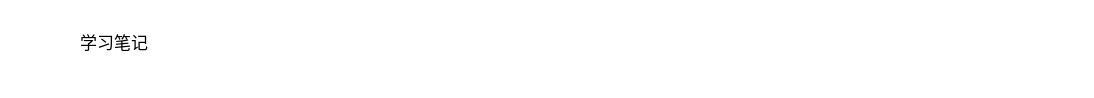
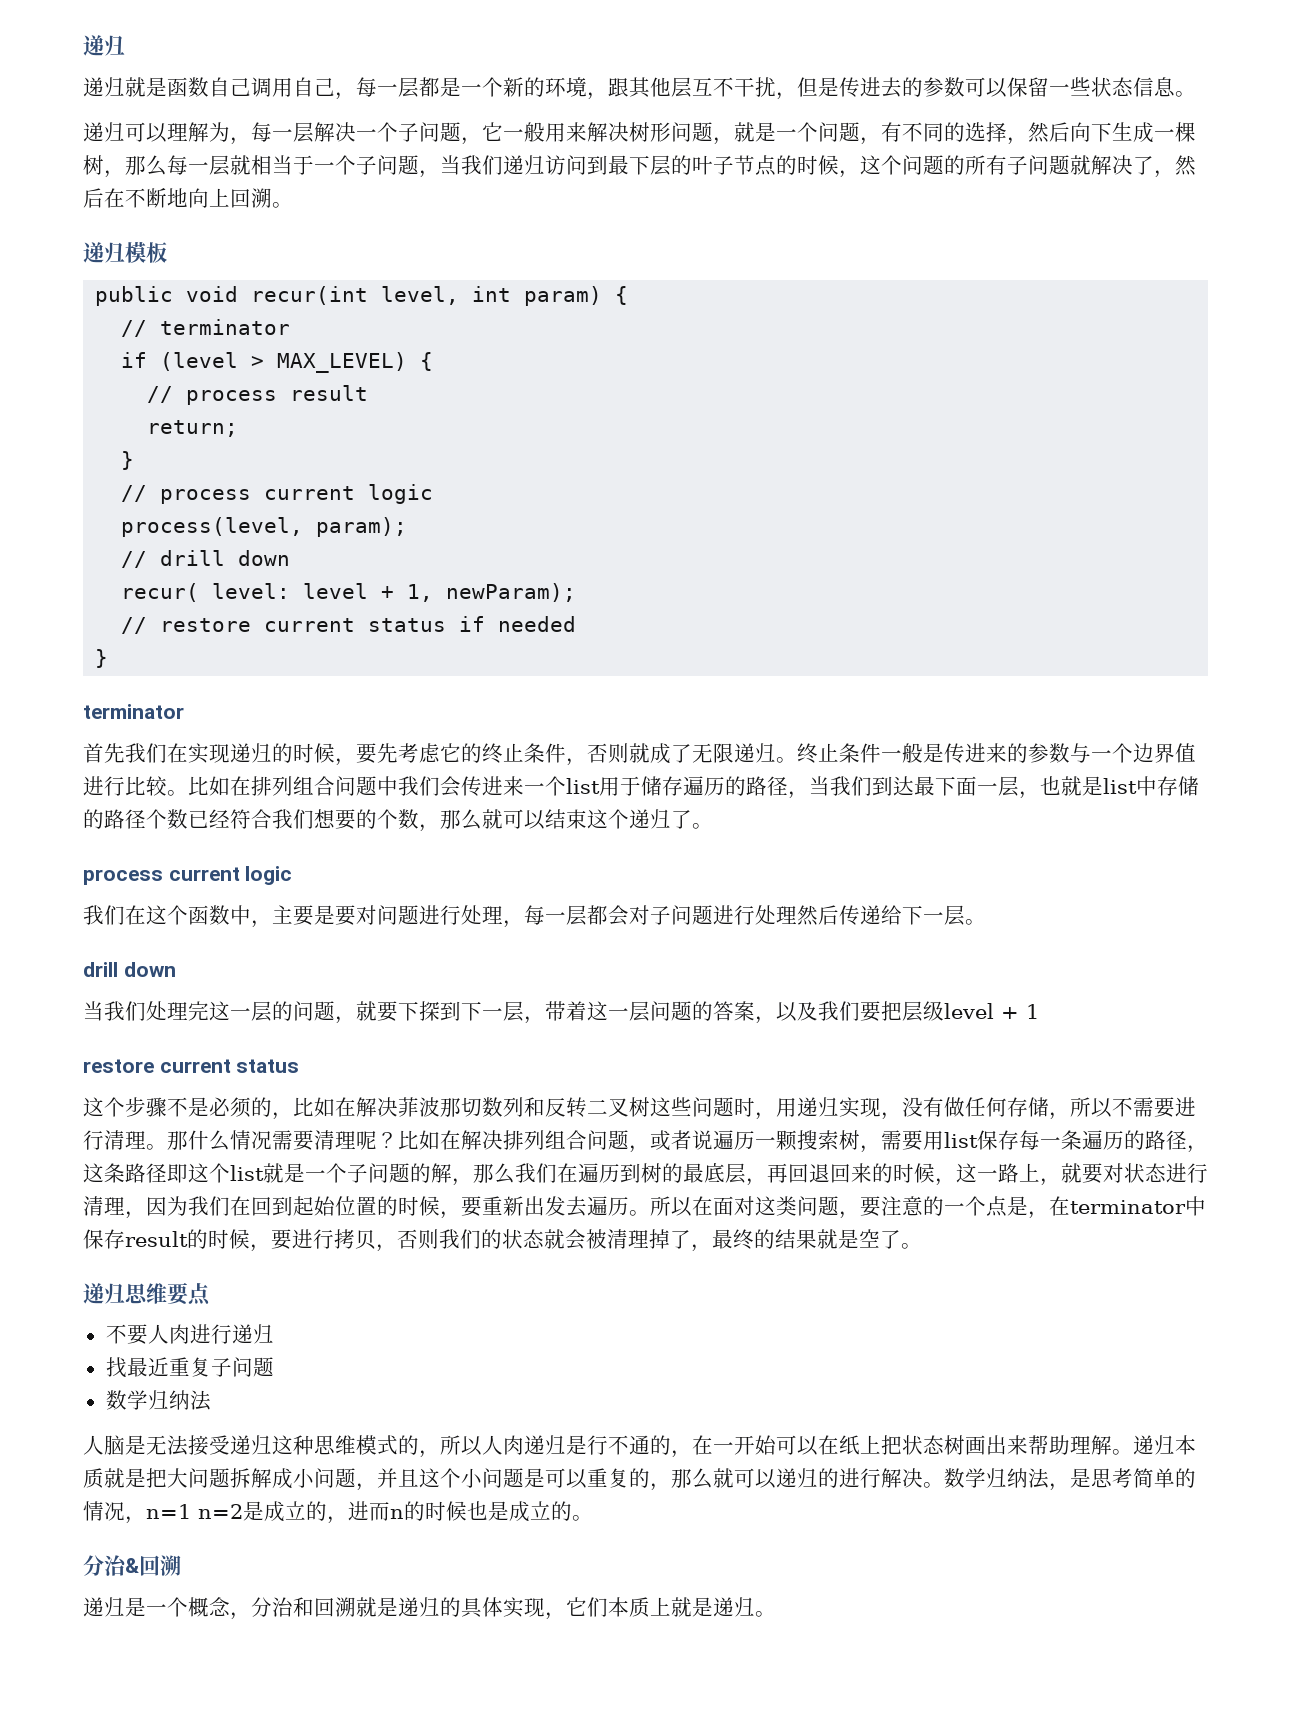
[80,34,148,51] 学习笔记 -> [83,35,125,56] [83,77,1196,100] [83,122,1196,145] [83,155,1196,178] [83,188,293,208] [83,242,167,263] [95,286,629,306] [121,319,291,337] [121,352,434,373] [147,385,369,405] [147,420,239,437] [121,451,135,470] [121,484,434,504] [121,517,408,537] [121,550,291,568] [121,583,577,602] [121,616,577,634] [95,649,109,668] [83,704,184,719] [83,743,1196,766] [83,776,1199,799] [83,809,713,832] [83,866,293,885] [83,905,986,928] [83,962,176,977] [83,1001,1039,1024] [83,1059,300,1073] [83,1097,1196,1120] [83,1130,1208,1153] [83,1163,1208,1186] [83,1196,1206,1219] [83,1229,922,1252] [83,1282,211,1306] [105,1324,274,1345] [105,1357,274,1378] [105,1390,211,1411] [83,1435,1196,1458] [83,1468,1196,1491] [83,1501,593,1524] [83,1555,181,1576] [83,1597,776,1620] 递归 // 递归就是函数自己调用自己，每一层都是一个新的环境，跟其他层互不干扰，但是传进去的参数可以保留一些状态信息。 // 递归可以理解为，每一层解决一个子问题，它一般用来解决树形问题，就是一个问题，有不同的选择，然后向下生成一棵树，那么每一层就相当于一个子问题，当我们递归访问到最下层的叶子节点的时候，这个问题的所有子问题就解决了，然后在不断地向上回溯。 // 递归模板 // public void recur(int level, int param) { // // terminator // if (level > MAX_LEVEL) { // // process result // return; // } // // process current logic // process(level, param); // // drill down // recur( level: level + 1, newParam); // // restore current status if needed // } // terminator // 首先我们在实现递归的时候，要先考虑它的终止条件，否则就成了无限递归。终止条件一般是传进来的参数与一个边界值进行比较。比如在排列组合问题中我们会传进来一个list用于储存遍历的路径，当我们到达最下面一层，也就是list中存储的路径个数已经符合我们想要的个数，那么就可以结束这个递归了。 // process current logic // 我们在这个函数中，主要是要对问题进行处理，每一层都会对子问题进行处理然后传递给下一层。 // drill down // 当我们处理完这一层的问题，就要下探到下一层，带着这一层问题的答案，以及我们要把层级level + 1 // restore current status // 这个步骤不是必须的，比如在解决菲波那切数列和反转二叉树这些问题时，用递归实现，没有做任何存储，所以不需要进行清理。那什么情况需要清理呢？比如在解决排列组合问题，或者说遍历一颗搜索树，需要用list保存每一条遍历的路径，这条路径即这个list就是一个子问题的解，那么我们在遍历到树的最底层，再回退回来的时候，这一路上，就要对状态进行清理，因为我们在回到起始位置的时候，要重新出发去遍历。所以在面对这类问题，要注意的一个点是，在terminator中保存result的时候，要进行拷贝，否则我们的状态就会被清理掉了，最终的结果就是空了。 // 递归思维要点 // 不要人肉进行递归 // 找最近重复子问题 // 数学归纳法 // 人脑是无法接受递归这种思维模式的，所以人肉递归是行不通的，在一开始可以在纸上把状态树画出来帮助理解。递归本质就是把大问题拆解成小问题，并且这个小问题是可以重复的，那么就可以递归的进行解决。数学归纳法，是思考简单的情况，n=1 n=2是成立的，进而n的时候也是成立的。 // 分治&回溯 // 递归是一个概念，分治和回溯就是递归的具体实现，它们本质上就是递归。

